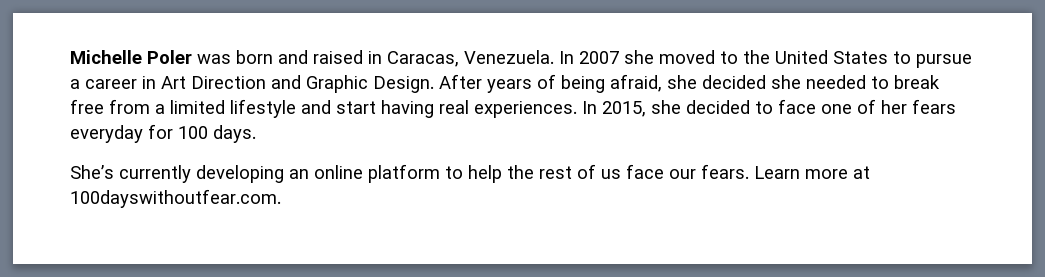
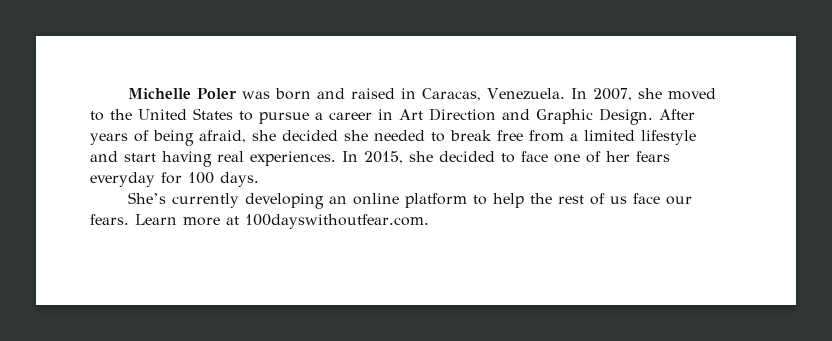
[579,51,619,64] 2007 -> [593,88,633,101] 2007,

